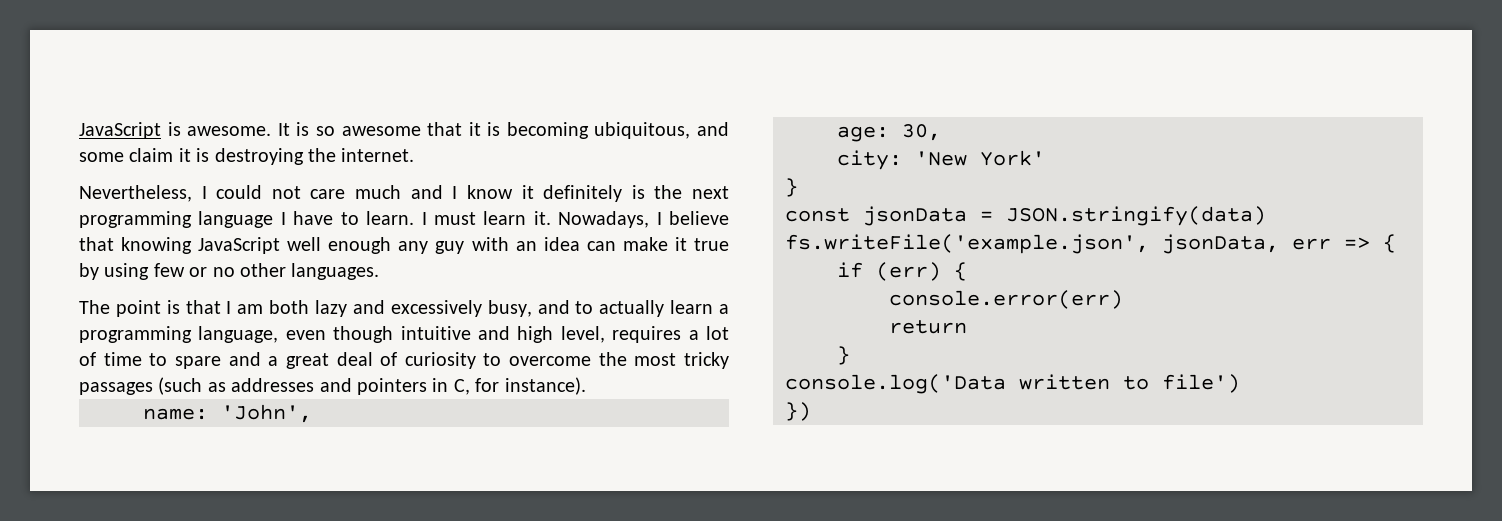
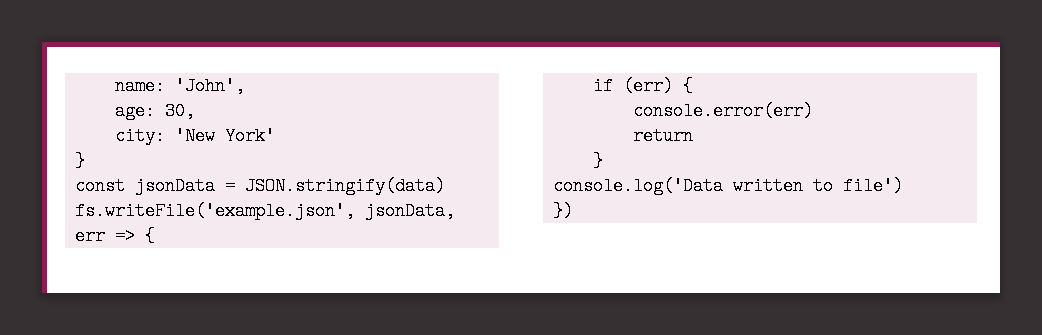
[79,122,729,139] [79,148,415,165] [79,185,730,202] [79,211,730,228] [79,237,730,254] [79,263,380,280] [79,300,730,317] [79,326,729,343] [79,352,729,369] [79,377,586,395] JavaScript is awesome. It is so awesome that it is becoming ubiquitous, and some claim it is destroying the internet. // Nevertheless, I could not care much and I know it definitely is the next programming language I have to learn. I must learn it. Nowadays, I believe that knowing JavaScript well enough any guy with an idea can make it true by using few or no other languages. // The point is that I am both lazy and excessively busy, and to actually learn a programming language, even though intuitive and high level, requires a lot of time to spare and a great deal of curiosity to overcome the most tricky passages (such as addresses and pointers in C, for instance). // -> (115, 86) none

